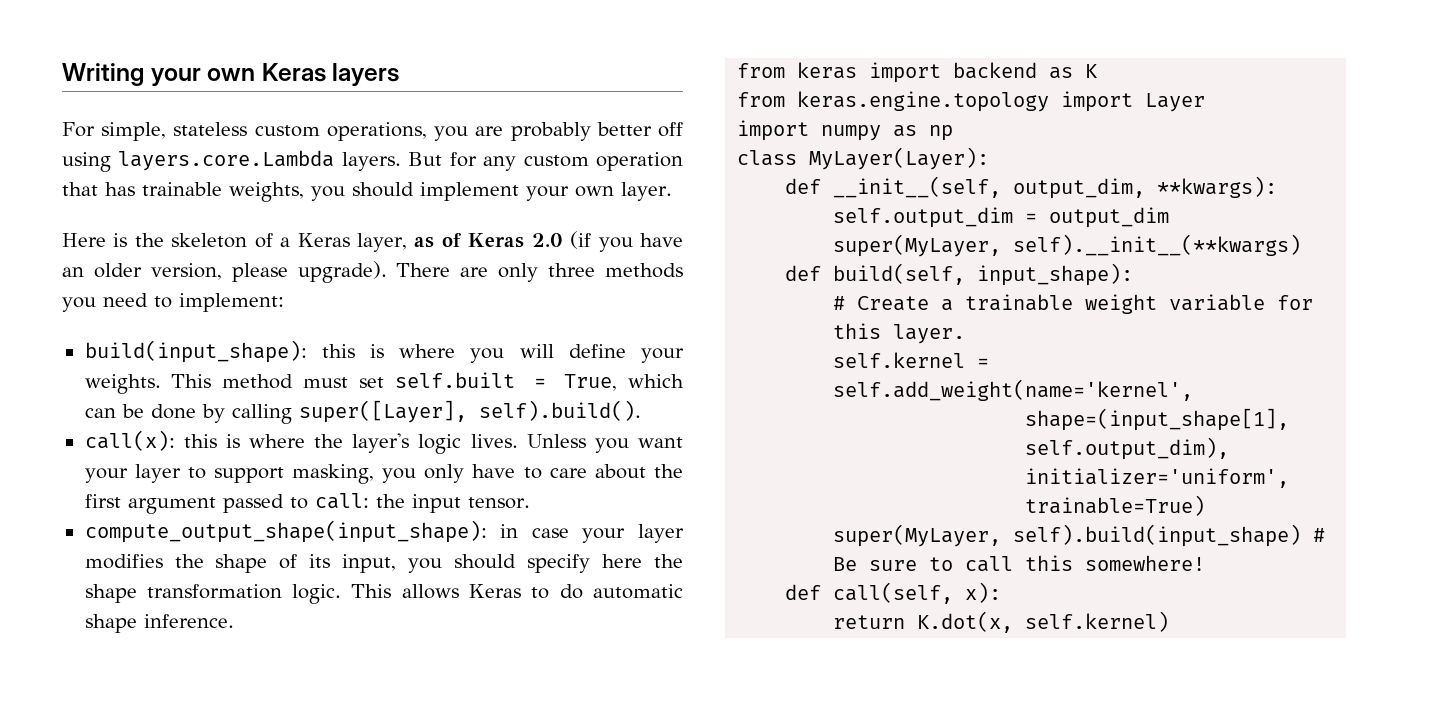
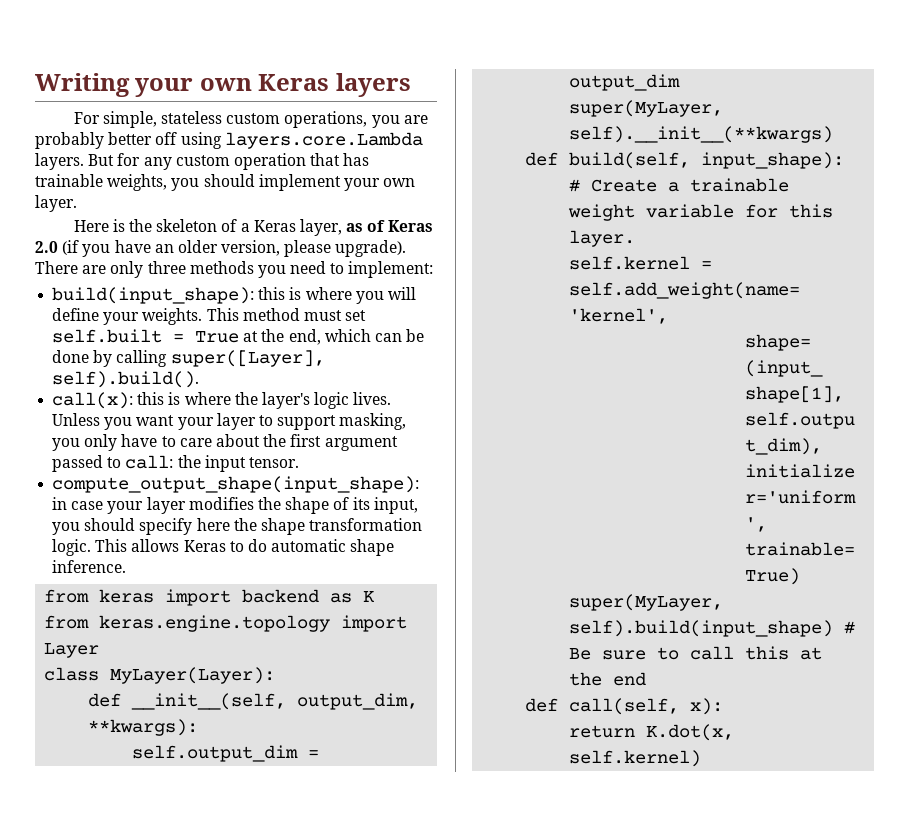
[564,374,618,391] True, -> [195,329,321,345] True at the end,
[737,120,954,141] // import numpy as np -> (100, 650) none
[1085,555,1206,571] somewhere! -> [800,647,823,660] [569,672,647,686] at the end

